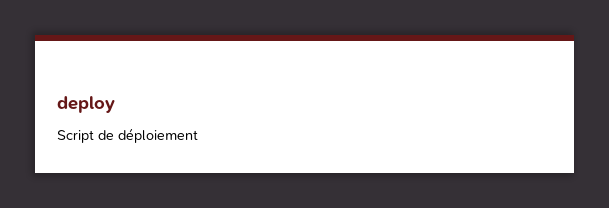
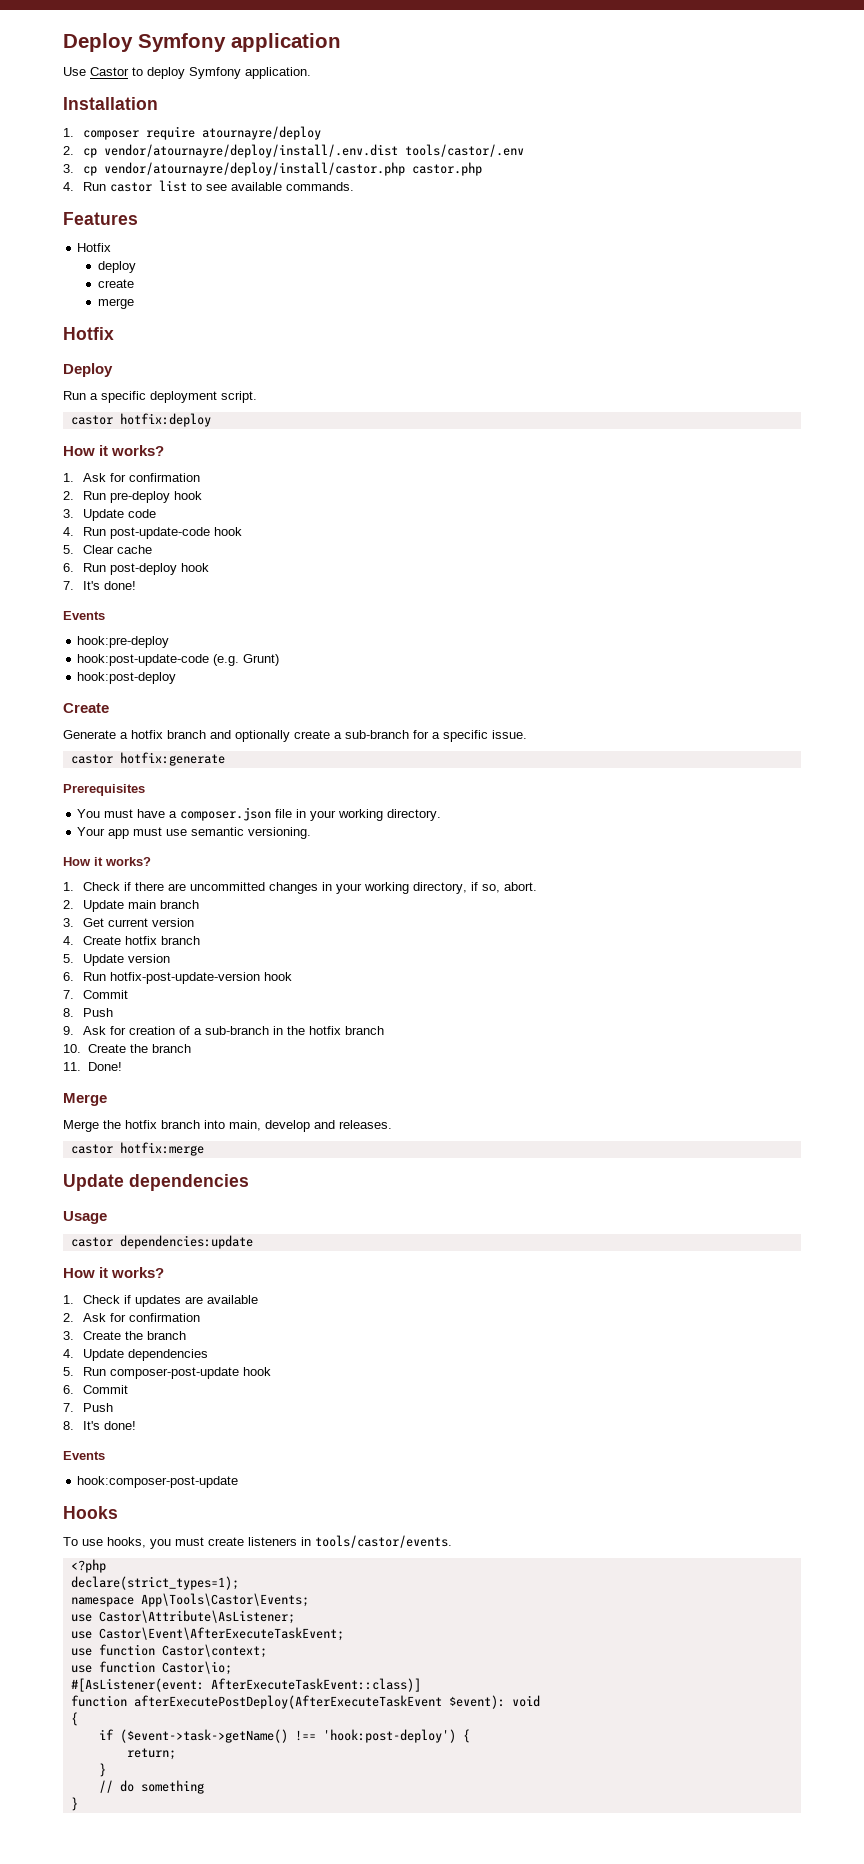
[57,96,115,113] [57,128,198,143] deploy // Script de déploiement -> [63,33,341,52] [63,67,311,79] [63,97,158,110] [63,126,322,140] [63,144,525,158] [63,162,483,176] [63,180,355,192] [63,212,138,225] [77,243,112,252] [97,261,136,273] [97,279,134,288] [97,298,134,309] [63,327,114,340] [63,363,113,377] [63,391,257,403] [70,413,211,427] [63,445,165,456] [63,473,201,482] [63,491,203,503] [63,509,157,521] [63,527,243,539] [63,545,153,554] [63,563,210,575] [63,581,137,590] [63,611,105,620] [77,636,170,648] [77,654,280,666] [77,672,177,684] [63,703,109,713] [63,730,527,742] [70,752,225,766] [63,784,145,796] [77,807,442,821] [77,827,312,839] [63,857,151,866] [63,882,538,894] [63,900,200,912] [63,918,195,927] [63,936,201,945] [63,954,171,966] [63,972,293,984] [63,990,129,999] [63,1008,114,1017] [63,1026,385,1035] [63,1044,191,1053] [63,1062,122,1071] [63,1093,107,1106] [63,1120,392,1132] [70,1142,204,1156] [63,1174,249,1191] [63,1211,107,1224] [70,1235,253,1249] [63,1267,165,1278] [63,1295,259,1307] [63,1313,201,1322] [63,1331,187,1340] [63,1349,209,1361] [63,1367,272,1379] [63,1385,129,1394] [63,1403,114,1412] [63,1421,137,1430] [63,1451,105,1460] [77,1476,239,1488] [63,1506,118,1519] [63,1535,452,1549] [70,1559,106,1573] [70,1576,239,1590] [70,1593,309,1607] [70,1610,295,1624] [70,1627,344,1641] [70,1644,267,1658] [70,1661,232,1675] [70,1678,421,1692] [70,1695,540,1709] [70,1712,78,1726] [98,1729,470,1743] [126,1748,176,1760] [98,1763,106,1777] [98,1780,204,1794] [70,1797,78,1811] Deploy Symfony application // Use Castor to deploy Symfony application. // Installation // 1. composer require atournayre/deploy // 2. cp vendor/atournayre/deploy/install/.env.dist tools/castor/.env // 3. cp vendor/atournayre/deploy/install/castor.php castor.php // 4. Run castor list to see available commands. // Features // Hotfix // deploy // create // merge // Hotfix // Deploy // Run a specific deployment script. // castor hotfix:deploy // How it works? // 1. Ask for confirmation // 2. Run pre-deploy hook // 3. Update code // 4. Run post-update-code hook // 5. Clear cache // 6. Run post-deploy hook // 7. It's done! // Events // hook:pre-deploy // hook:post-update-code (e.g. Grunt) // hook:post-deploy // Create // Generate a hotfix branch and optionally create a sub-branch for a specific issue. // castor hotfix:generate // Prerequisites // You must have a composer.json file in your working directory. // Your app must use semantic versioning. // How it works? // 1. Check if there are uncommitted changes in your working directory, if so, abort. // 2. Update main branch // 3. Get current version // 4. Create hotfix branch // 5. Update version // 6. Run hotfix-post-update-version hook // 7. Commit // 8. Push // 9. Ask for creation of a sub-branch in the hotfix branch // 10. Create the branch // 11. Done! // Merge // Merge the hotfix branch into main, develop and releases. // castor hotfix:merge // Update dependencies // Usage // castor dependencies:update // How it works? // 1. Check if updates are available // 2. Ask for confirmation // 3. Create the branch // 4. Update dependencies // 5. Run composer-post-update hook // 6. Commit // 7. Push // 8. It's done! // Events // hook:composer-post-update // Hooks // To use hooks, you must create listeners in tools/castor/events. // <?php // declare(strict_types=1); // namespace App\Tools\Castor\Events; // use Castor\Attribute\AsListener; // use Castor\Event\AfterExecuteTaskEvent; // use function Castor\context; // use function Castor\io; // #[AsListener(event: AfterExecuteTaskEvent::class)] // function afterExecutePostDeploy(AfterExecuteTaskEvent $event): void // { // if ($event->task->getName() !== 'hook:post-deploy') { // return; // } // // do something // }

